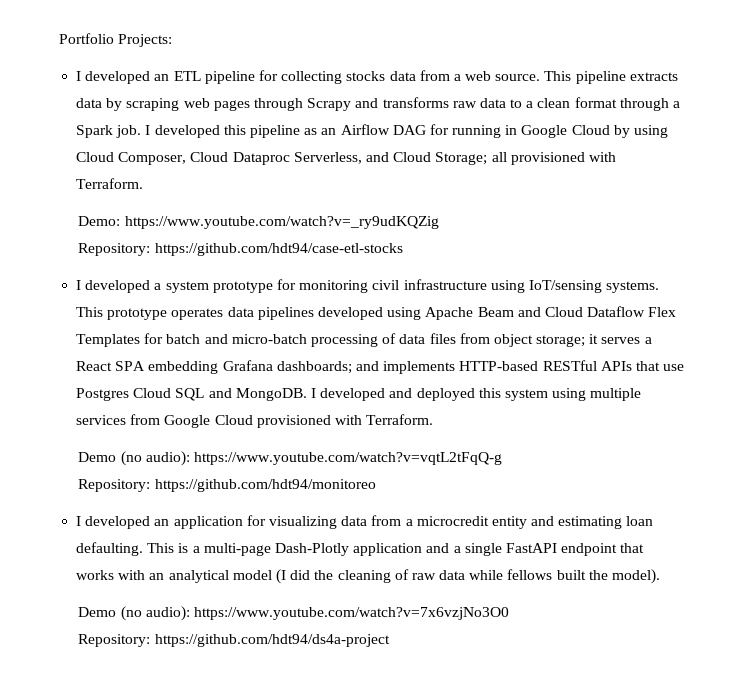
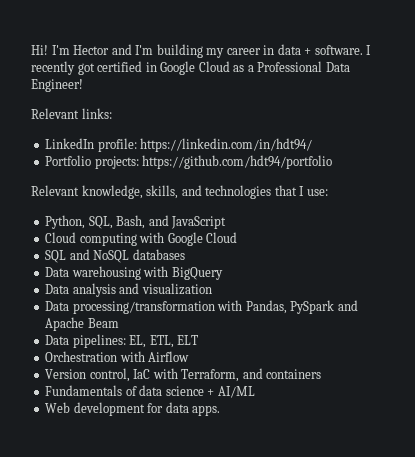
[59,33,173,47] [76,70,678,84] [76,97,681,111] [76,124,669,138] [76,152,616,165] [76,178,144,189] [78,216,439,229] [78,243,403,256] [76,279,660,293] [76,306,677,320] [76,333,652,347] [76,360,685,374] [76,388,642,401] [76,414,434,428] [78,451,503,466] [78,479,376,492] [76,515,654,529] [76,542,645,556] [76,569,661,584] [78,606,510,621] [78,634,390,647] Portfolio Projects: // I developed an ETL pipeline for collecting stocks data from a web source. This pipeline extracts data by scraping web pages through Scrapy and transforms raw data to a clean format through a Spark job. I developed this pipeline as an Airflow DAG for running in Google Cloud by using Cloud Composer, Cloud Dataproc Serverless, and Cloud Storage; all provisioned with Terraform. // Demo: https://www.youtube.com/watch?v=_ry9udKQZig // Repository: https://github.com/hdt94/case-etl-stocks // I developed a system prototype for monitoring civil infrastructure using IoT/sensing systems. This prototype operates data pipelines developed using Apache Beam and Cloud Dataflow Flex Templates for batch and micro-batch processing of data files from object storage; it serves a React SPA embedding Grafana dashboards; and implements HTTP-based RESTful APIs that use Postgres Cloud SQL and MongoDB. I developed and deployed this system using multiple services from Google Cloud provisioned with Terraform. // Demo (no audio): https://www.youtube.com/watch?v=vqtL2tFqQ-g // Repository: https://github.com/hdt94/monitoreo // I developed an application for visualizing data from a microcredit entity and estimating loan defaulting. This is a multi-page Dash-Plotly application and a single FastAPI endpoint that works with an analytical model (I did the cleaning of raw data while fellows built the model). // Demo (no audio): https://www.youtube.com/watch?v=7x6vzjNo3O0 // Repository: https://github.com/hdt94/ds4a-project -> [31,44,372,58] [31,61,350,75] [31,79,83,92] [31,108,112,119] [45,138,313,152] [45,155,333,169] [31,185,328,199] [45,215,227,229] [45,232,238,246] [45,249,185,263] [45,266,223,280] [45,283,212,297] [45,300,358,314] [45,317,119,331] [45,334,199,348] [45,351,190,362] [45,368,322,382] [45,385,255,398] [45,402,221,416] Hi! I'm Hector and I'm building my career in data + software. I recently got certified in Google Cloud as a Professional Data Engineer! // Relevant links: // LinkedIn profile: https://linkedin.com/in/hdt94/ // Portfolio projects: https://github.com/hdt94/portfolio // Relevant knowledge, skills, and technologies that I use: // Python, SQL, Bash, and JavaScript // Cloud computing with Google Cloud // SQL and NoSQL databases // Data warehousing with BigQuery // Data analysis and visualization // Data processing/transformation with Pandas, PySpark and Apache Beam // Data pipelines: EL, ETL, ELT // Orchestration with Airflow // Version control, IaC with Terraform, and containers // Fundamentals of data science + AI/ML // Web development for data apps.

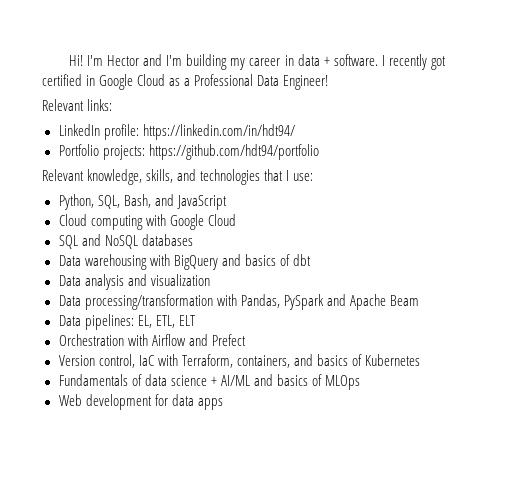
(223, 273) none -> [221,254,311,266] and basics of dbt
(190, 356) none -> [188,334,246,346] and Prefect
[242,368,322,379] and containers -> [236,354,420,368] containers, and basics of Kubernetes
(255, 392) none -> [253,374,360,390] and basics of MLOps
[192,405,221,416] apps. -> [197,398,223,410] apps

